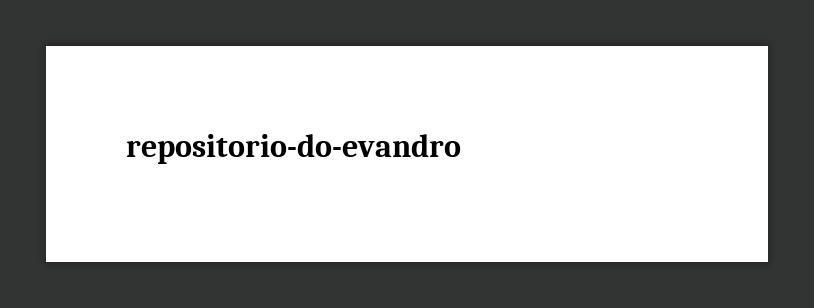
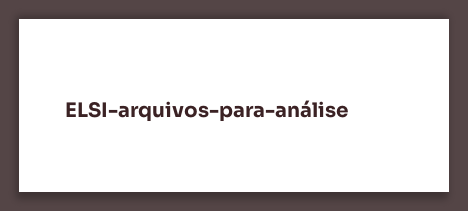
[126,134,461,164] repositorio-do-evandro -> [65,100,348,122] ELSI-arquivos-para-análise

